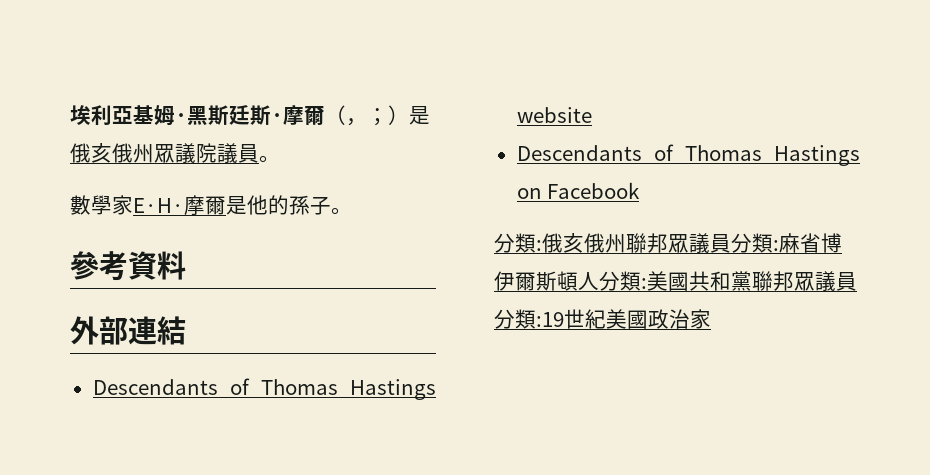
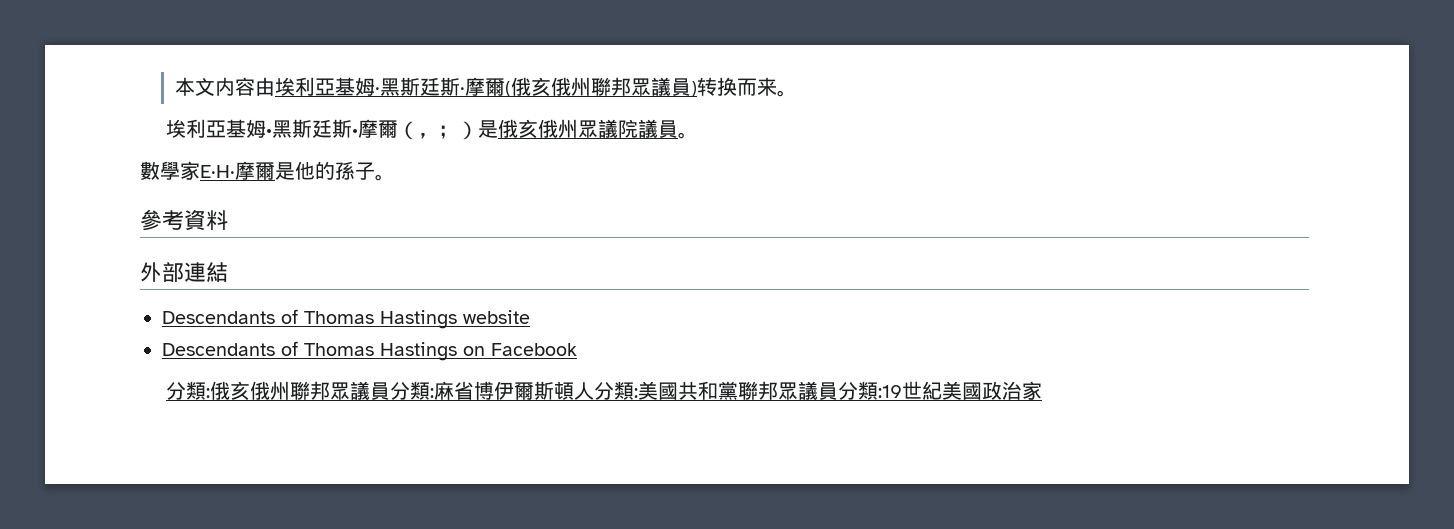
(70, 115) none -> [174,77,797,97] 本文内容由埃利亞基姆·黑斯廷斯·摩爾(俄亥俄州聯邦眾議員)转换而来。 //

